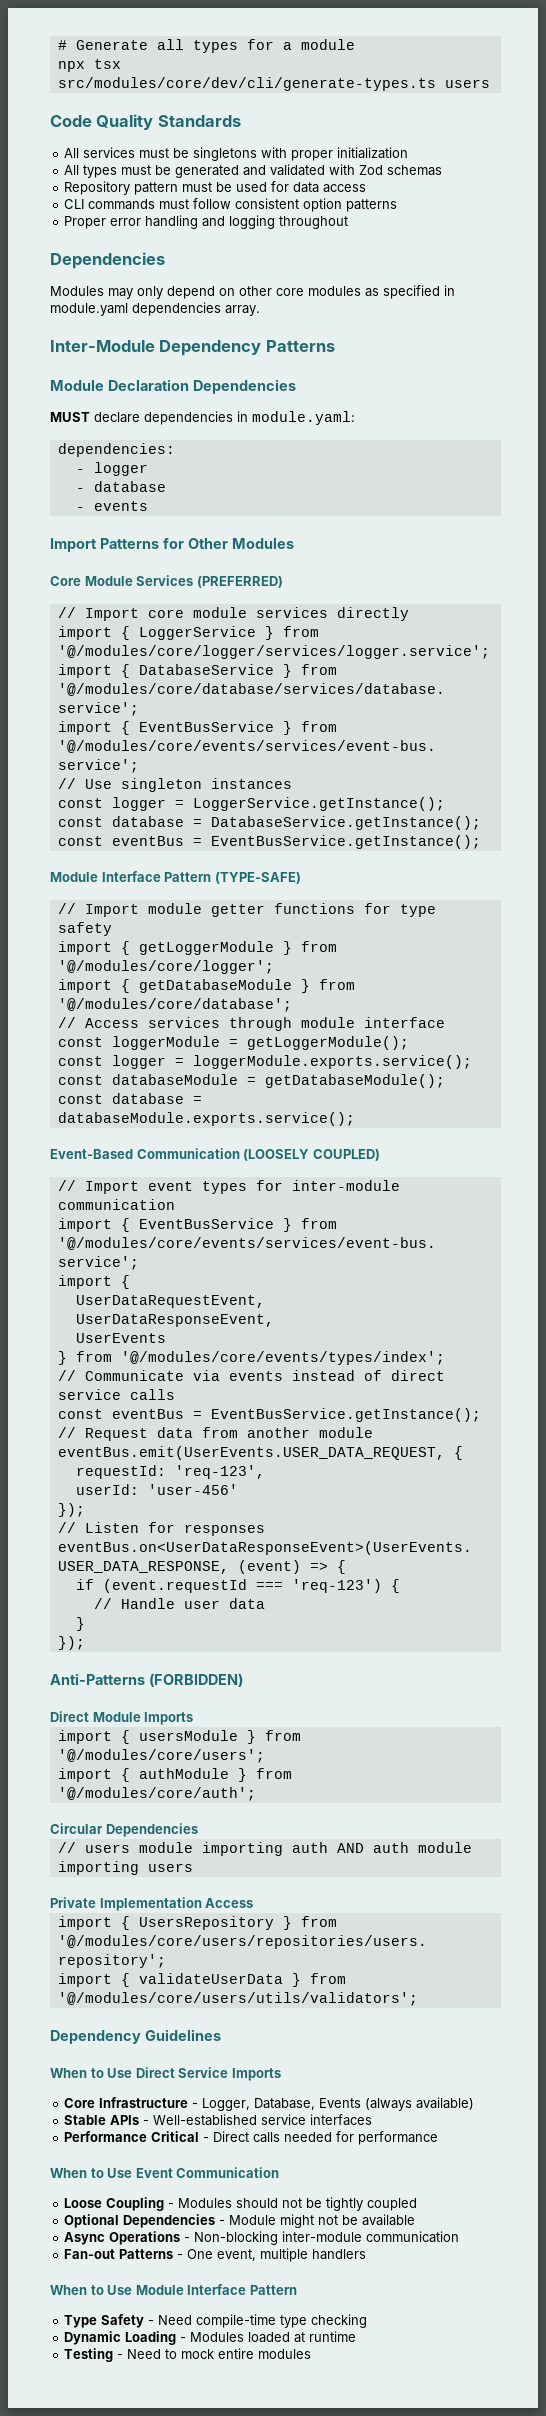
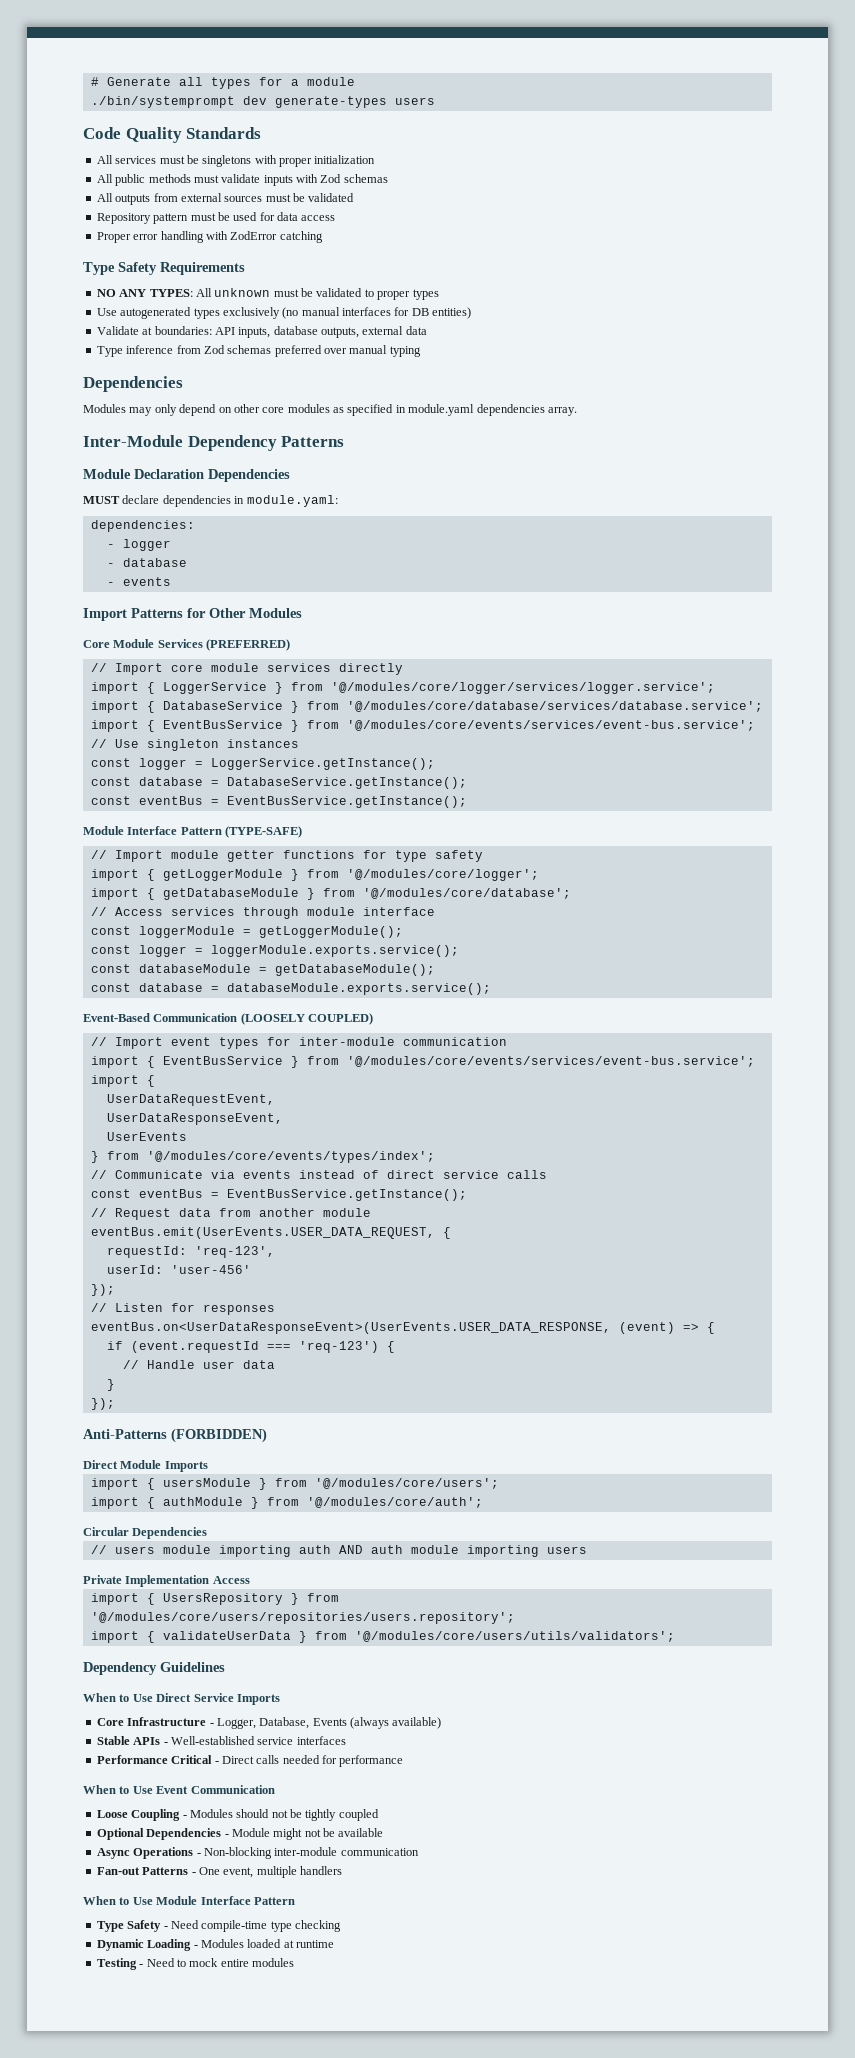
[57,59,121,72] [57,77,436,91] npx tsx src/modules/core/dev/cli/generate-types.ts -> [90,96,387,108] ./bin/systemprompt dev generate-types
[83,164,443,178] types must be generated and validated with Zod schemas -> [115,174,388,186] [96,193,355,205] public methods must validate inputs with Zod schemas // All outputs from external sources must be validated
[64,198,398,212] [64,215,349,229] CLI commands must follow consistent option patterns // Proper error handling and logging throughout -> [96,231,323,243] [83,262,245,275] [96,288,439,300] [96,307,472,319] [96,326,427,338] [96,345,421,357] Proper error handling with ZodError catching // Type Safety Requirements // NO ANY TYPES: All unknown must be validated to proper types // Use autogenerated types exclusively (no manual interfaces for DB entities) // Validate at boundaries: API inputs, database outputs, external data // Type inference from Zod schemas preferred over manual typing

